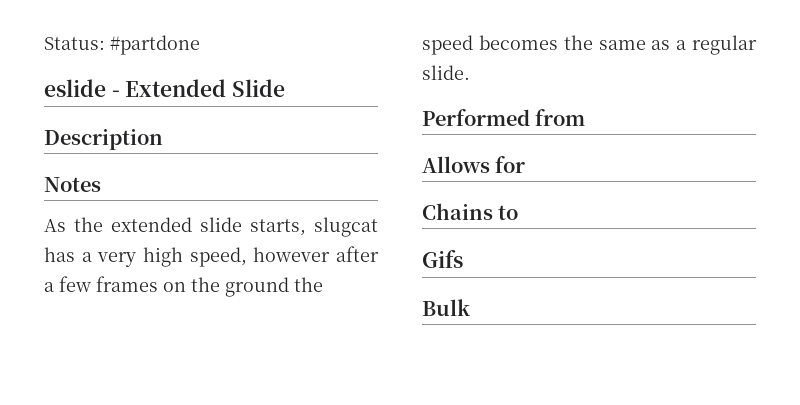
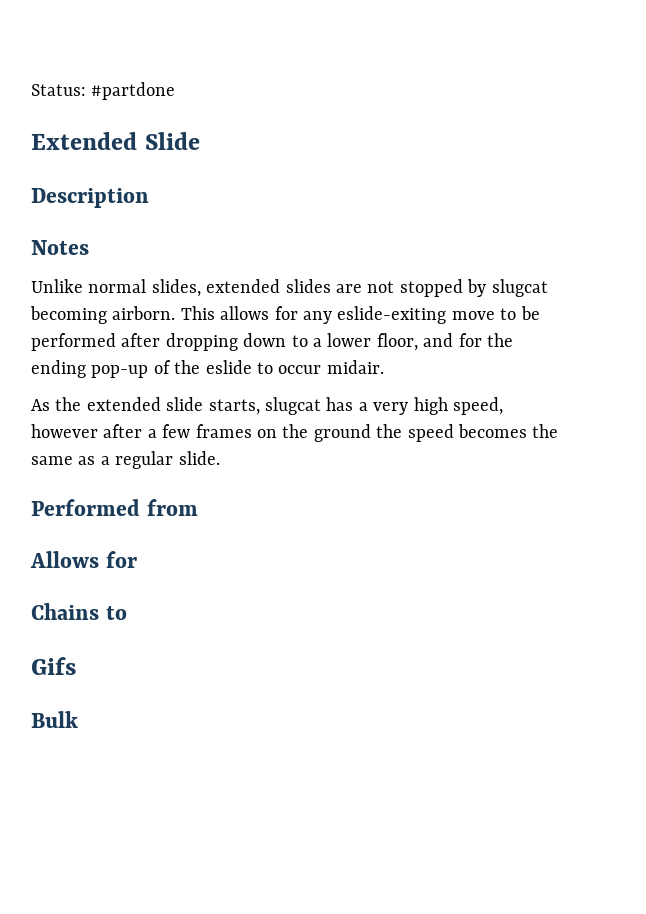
[44,79,120,97] eslide - -> (176, 91) none
(101, 184) none -> [31,279,548,297] [30,306,540,324] [31,333,513,351] [31,360,384,378] // Unlike normal slides, extended slides are not stopped by slugcat becoming airborn. This allows for any eslide-exiting move to be performed after dropping down to a lower floor, and for the ending pop-up of the eslide to occur midair.

